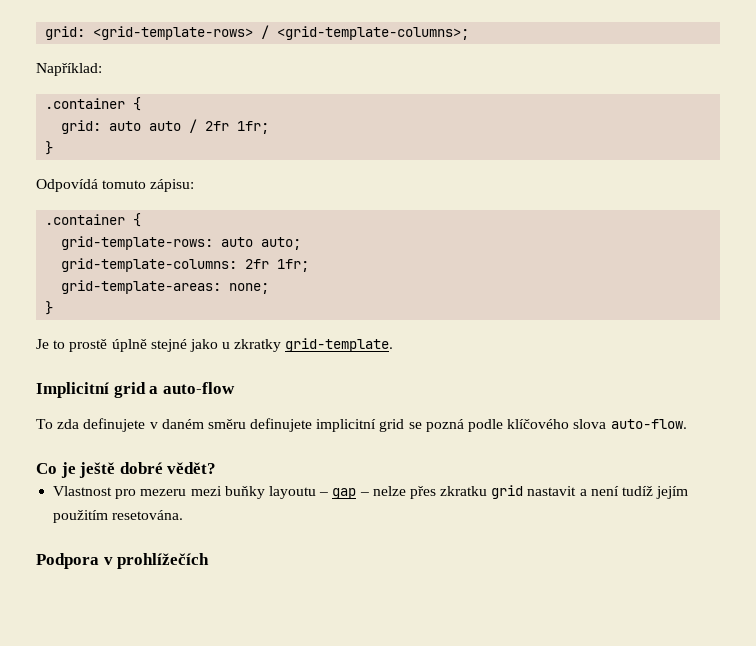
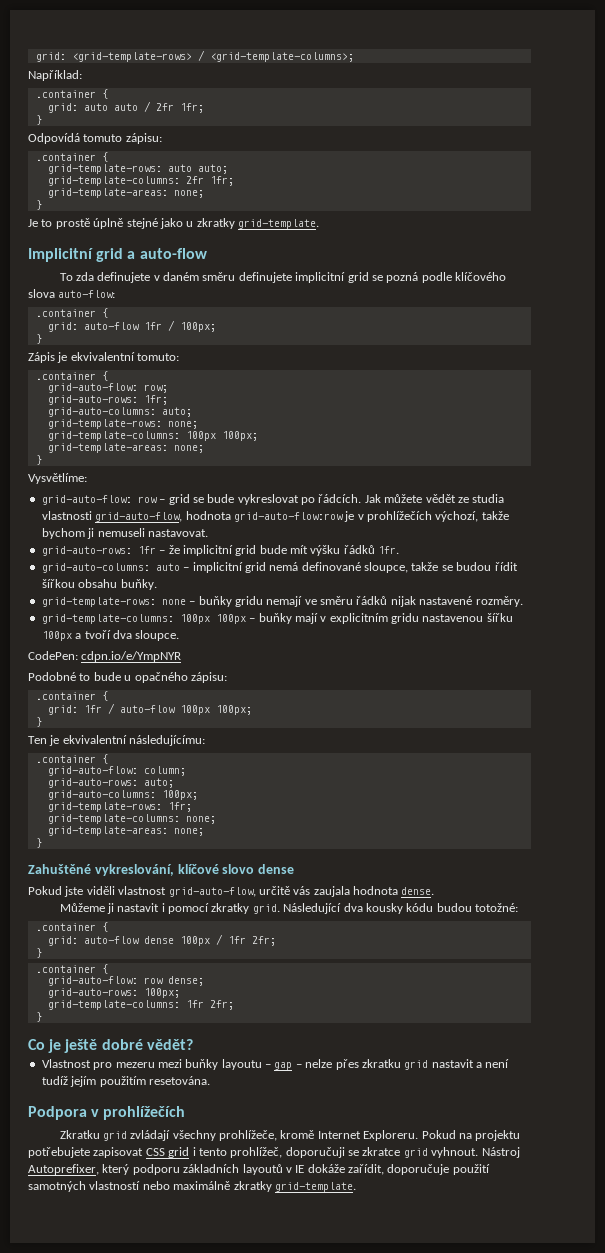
[610,419,687,429] auto-flow. -> [58,290,116,298] [35,308,108,318] [47,320,216,332] [35,334,42,344] [28,352,180,363] [35,371,108,381] [47,383,168,393] [47,395,168,405] [47,407,192,417] [47,419,198,429] [47,431,258,441] [47,443,204,453] [35,455,42,465] [28,473,87,484] [41,494,505,505] [41,511,509,522] [41,528,208,539] [41,545,400,556] [41,562,518,573] [41,579,157,590] [41,596,523,607] [41,613,513,624] [41,630,180,641] [28,651,182,662] [28,672,227,683] [35,691,108,701] [47,703,252,715] [35,717,42,727] [28,735,206,746] [35,754,108,764] [47,766,186,776] [47,778,174,788] [47,790,198,800] [47,802,192,812] [47,814,216,824] [47,826,204,836] [35,838,42,848] [28,864,295,876] [28,886,435,897] [59,903,519,914] [35,922,108,932] [47,934,276,946] [35,948,42,958] [35,964,108,974] [47,976,204,986] [47,988,180,998] [47,1000,234,1010] [35,1012,42,1022] auto-flow: // .container { // grid: auto-flow 1fr / 100px; // } // Zápis je ekvivalentní tomuto: // .container { // grid-auto-flow: row; // grid-auto-rows: 1fr; // grid-auto-columns: auto; // grid-template-rows: none; // grid-template-columns: 100px 100px; // grid-template-areas: none; // } // Vysvětlíme: // grid-auto-flow: row – grid se bude vykreslovat po řádcích. Jak můžete vědět ze studia vlastnosti grid-auto-flow, hodnota grid-auto-flow:row je v prohlížečích výchozí, takže bychom ji nemuseli nastavovat. // grid-auto-rows: 1fr – že implicitní grid bude mít výšku řádků 1fr. // grid-auto-columns: auto – implicitní grid nemá definované sloupce, takže se budou řídit šířkou obsahu buňky. // grid-template-rows: none – buňky gridu nemají ve směru řádků nijak nastavené rozměry. // grid-template-columns: 100px 100px – buňky mají v explicitním gridu nastavenou šířku 100px a tvoří dva sloupce. // CodePen: cdpn.io/e/YmpNYR // Podobné to bude u opačného zápisu: // .container { // grid: 1fr / auto-flow 100px 100px; // } // Ten je ekvivalentní následujícímu: // .container { // grid-auto-flow: column; // grid-auto-rows: auto; // grid-auto-columns: 100px; // grid-template-rows: 1fr; // grid-template-columns: none; // grid-template-areas: none; // } // Zahuštěné vykreslování, klíčové slovo dense // Pokud jste viděli vlastnost grid-auto-flow, určitě vás zaujala hodnota dense. // Můžeme ji nastavit i pomocí zkratky grid. Následující dva kousky kódu budou totožné: // .container { // grid: auto-flow dense 100px / 1fr 2fr; // } // .container { // grid-auto-flow: row dense; // grid-auto-rows: 100px; // grid-template-columns: 1fr 2fr; // }
(210, 561) none -> [59,1130,521,1141] [28,1147,520,1158] [28,1164,490,1175] [28,1181,356,1192] // Zkratku grid zvládají všechny prohlížeče, kromě Internet Exploreru. Pokud na projektu potřebujete zapisovat CSS grid i tento prohlížeč, doporučuji se zkratce grid vyhnout. Nástroj Autoprefixer, který podporu základních layoutů v IE dokáže zařídit, doporučuje použití samotných vlastností nebo maximálně zkratky grid-template.

